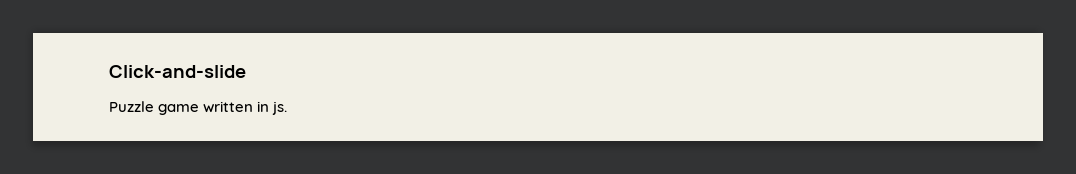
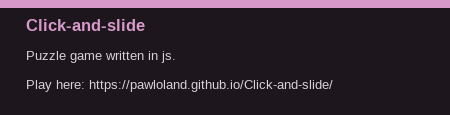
(288, 108) none -> [26,80,333,92] // Play here: https://pawloland.github.io/Click-and-slide/

